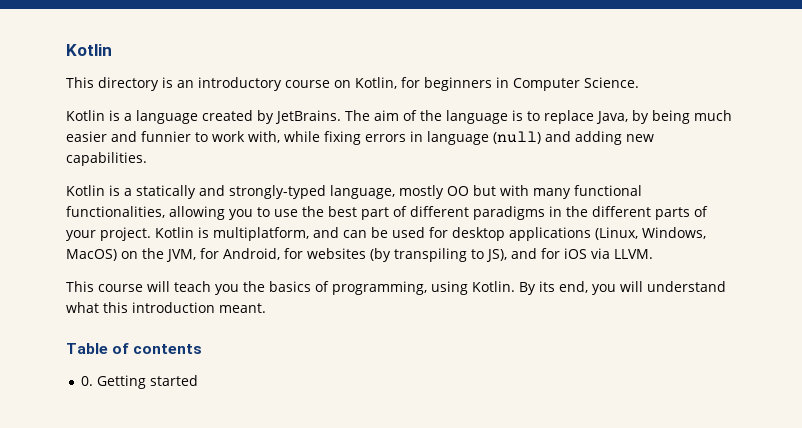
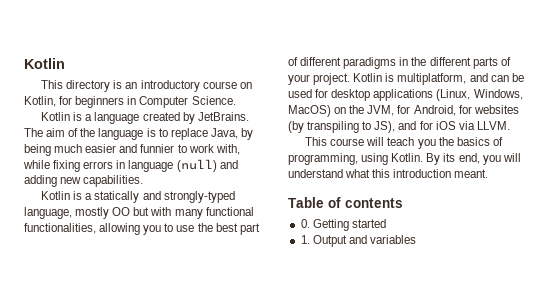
(198, 380) none -> [300,235,416,247] // 1. Output and variables

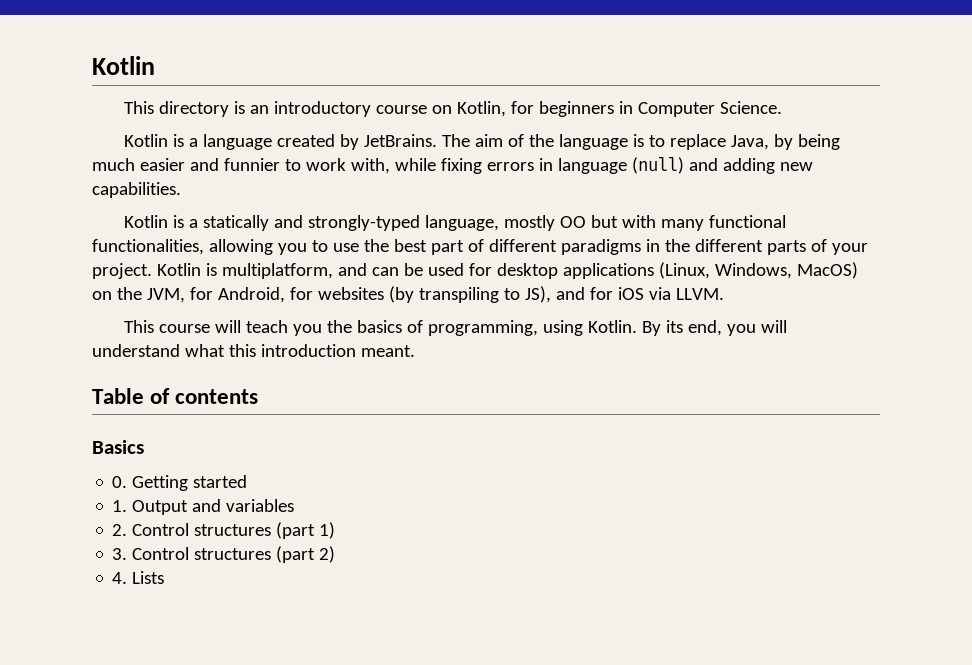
(403, 203) none -> [92,440,144,454] // Basics
(416, 239) none -> [112,522,336,539] [112,546,336,563] [112,571,165,584] // 2. Control structures (part 1) // 3. Control structures (part 2) // 4. Lists

